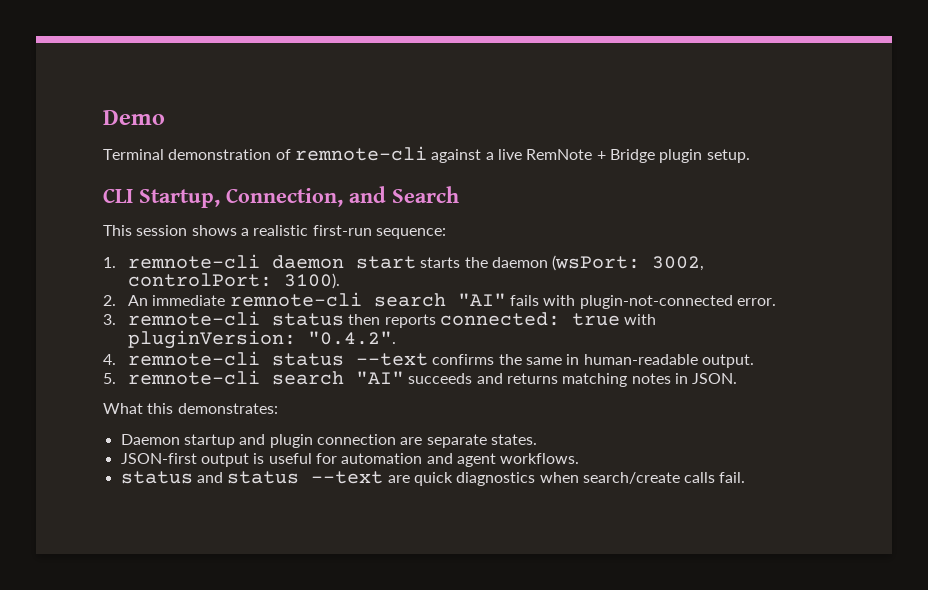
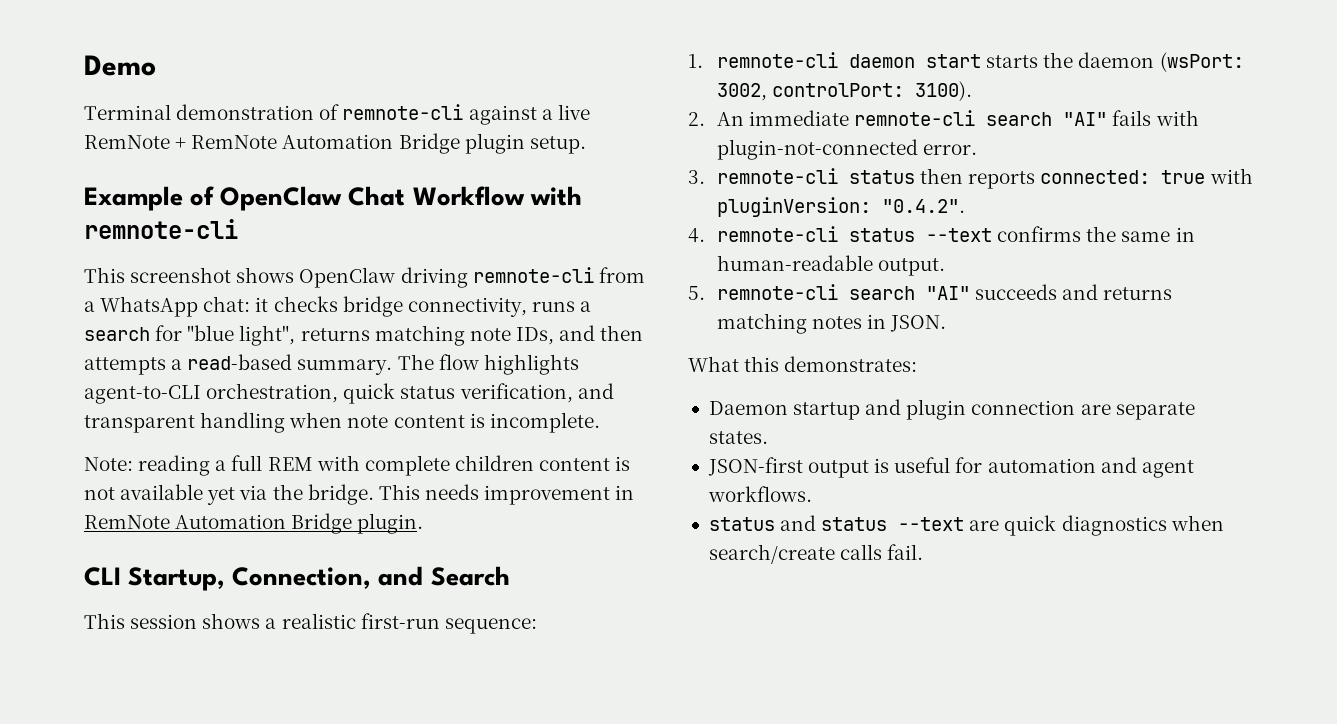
(606, 155) none -> [191,134,394,149] RemNote Automation
(750, 156) none -> [84,186,582,211] [84,219,238,239] [84,267,645,288] [84,296,592,317] [84,325,644,346] [84,354,579,375] [84,383,614,404] [84,412,600,433] [84,455,631,476] [84,484,635,505] [84,513,424,534] // Example of OpenClaw Chat Workflow with remnote-cli // This screenshot shows OpenClaw driving remnote-cli from a WhatsApp chat: it checks bridge connectivity, runs a search for "blue light", returns matching note IDs, and then attempts a read-based summary. The flow highlights agent-to-CLI orchestration, quick status verification, and transparent handling when note content is incomplete. // Note: reading a full REM with complete children content is not available yet via the bridge. This needs improvement in RemNote Automation Bridge plugin.

